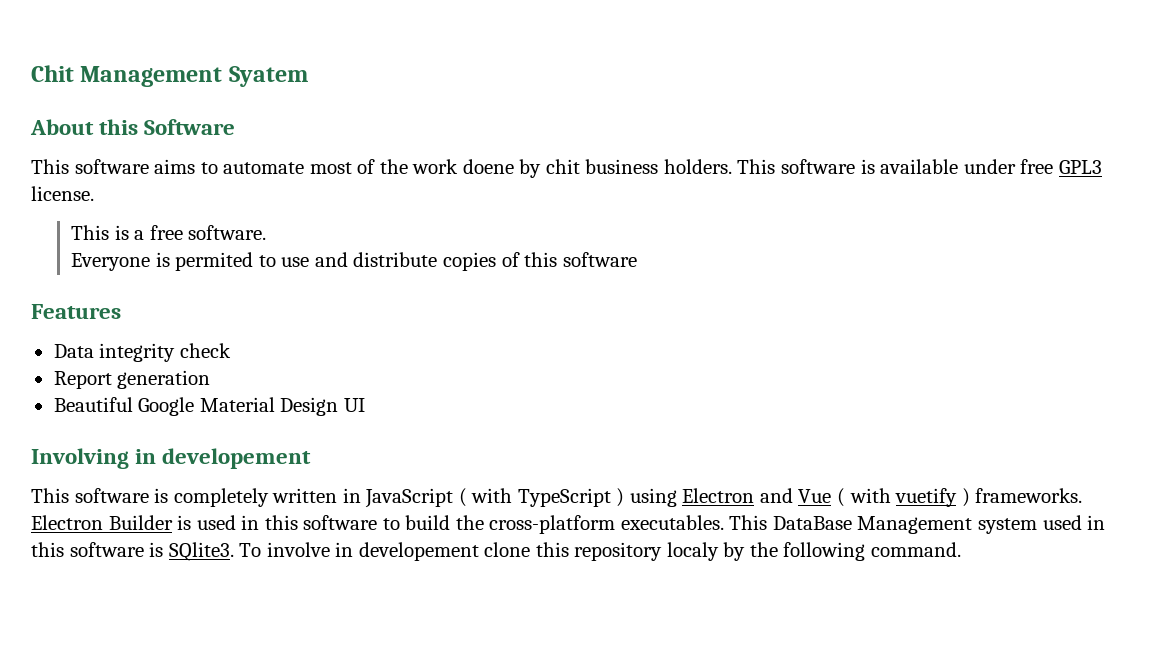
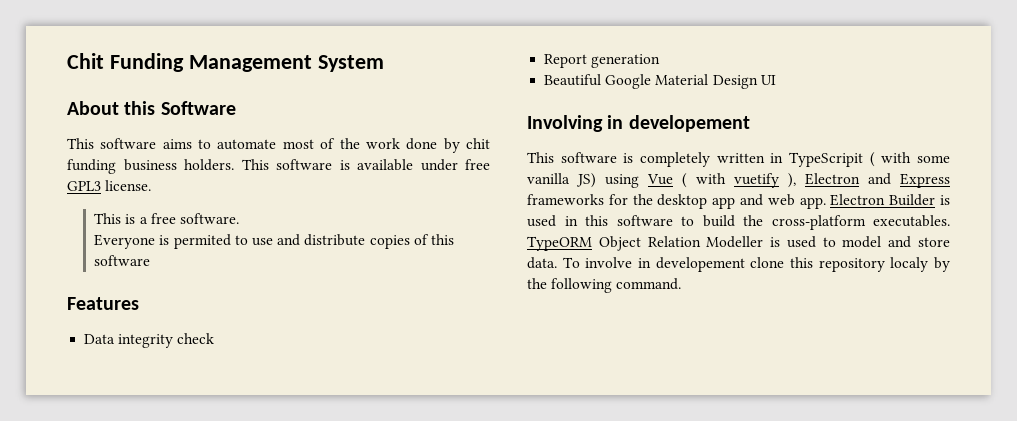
[80,66,308,87] Management Syatem -> [109,53,384,72] Funding Management System
[462,159,514,174] doene -> [406,138,438,150] done
(580, 166) none -> [67,159,116,174] funding
[365,488,1083,508] JavaScript ( with TypeScript ) using Electron and Vue ( with vuetify ) frameworks. -> [789,152,950,167] [527,173,950,188] [527,194,826,209] TypeScripit ( with some vanilla JS) using Vue ( with vuetify ), Electron and Express frameworks for the desktop app and web app.
[729,515,1106,534] [31,542,234,561] This DataBase Management system used in this software is SQlite3. -> [527,236,950,251] [527,257,557,269] TypeORM Object Relation Modeller is used to model and store data.

